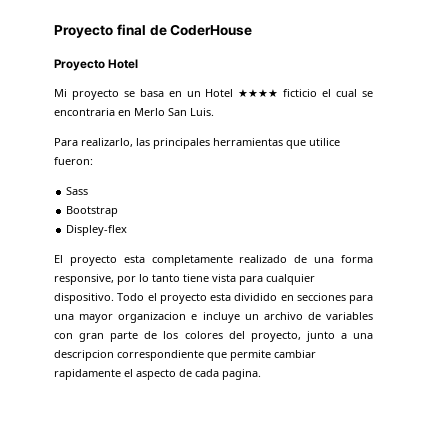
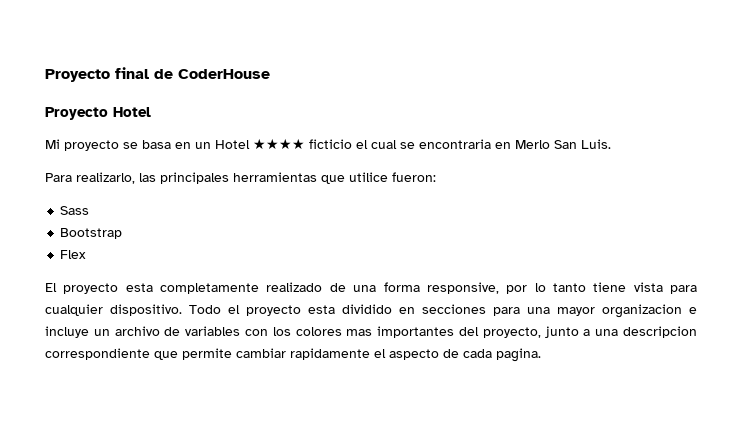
[66,225,128,236] Displey-flex -> [60,250,87,259] Flex
[79,331,223,342] gran parte de los colores -> [272,326,455,338] los colores mas importantes

